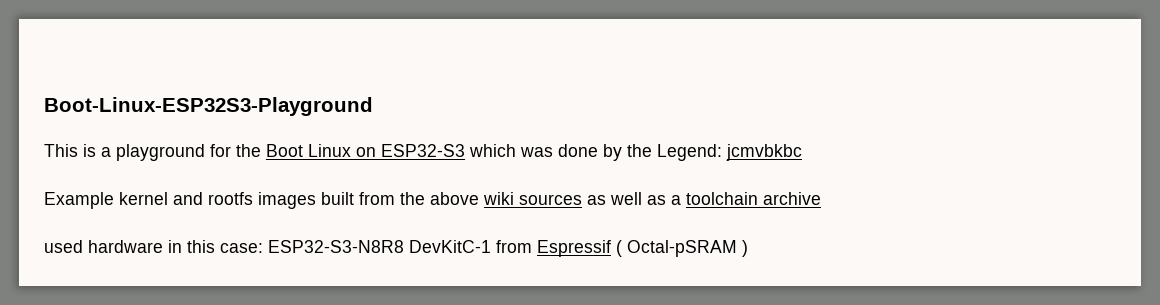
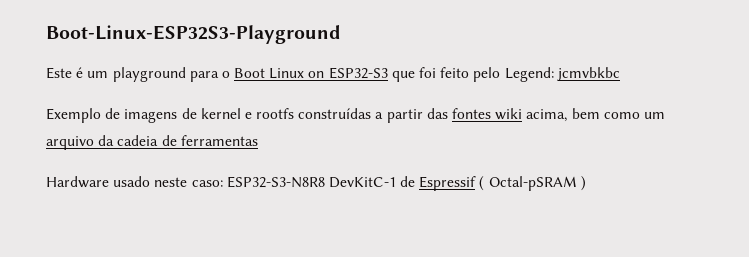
[44,144,802,161] [44,192,821,209] [44,240,263,253] This is a playground for the Boot Linux on ESP32-S3 which was done by the Legend: jcmvbkbc // Example kernel and rootfs images built from the above wiki sources as well as a toolchain archive // used hardware in this case: -> [46,67,620,82] [46,108,665,123] [46,135,258,150] [46,176,223,188] Este é um playground para o Boot Linux on ESP32-S3 que foi feito pelo Legend: jcmvbkbc // Exemplo de imagens de kernel e rootfs construídas a partir das fontes wiki acima, bem como um arquivo da cadeia de ferramentas // Hardware usado neste caso:
[496,240,532,253] from -> [400,176,416,187] de

